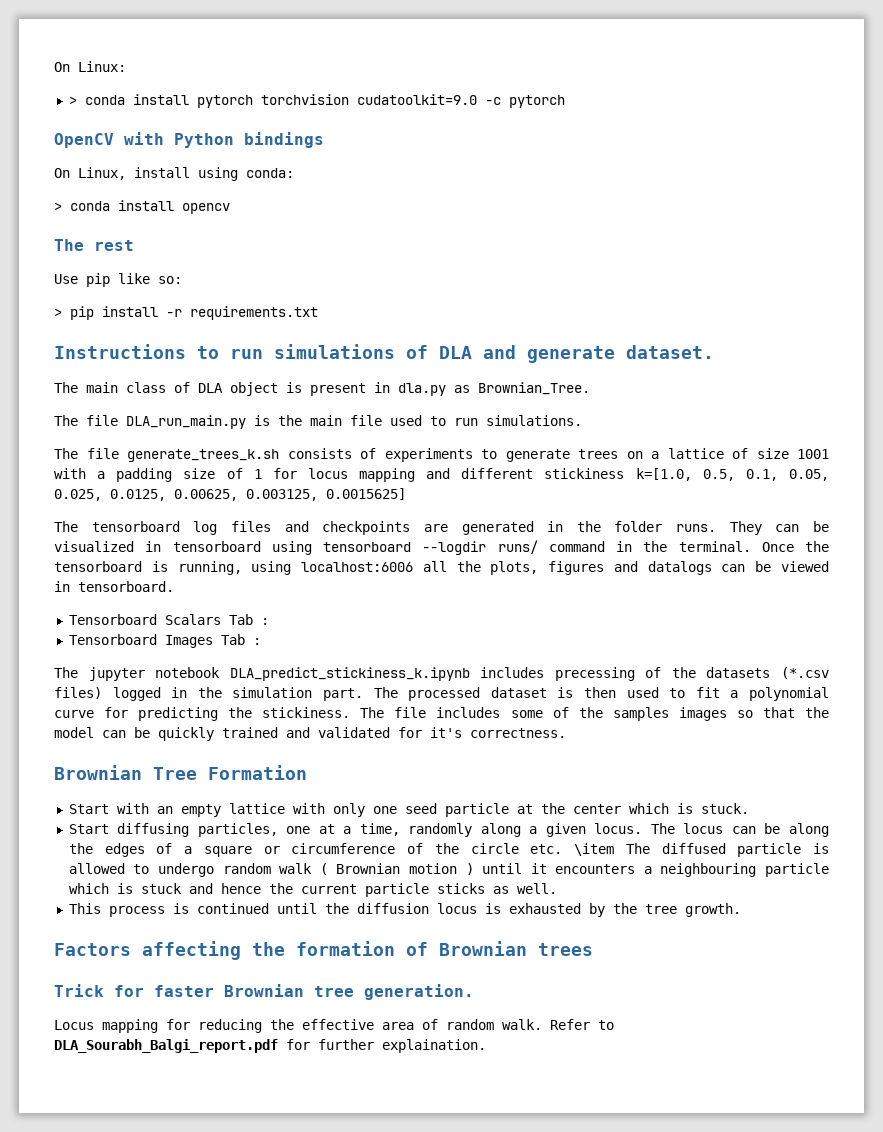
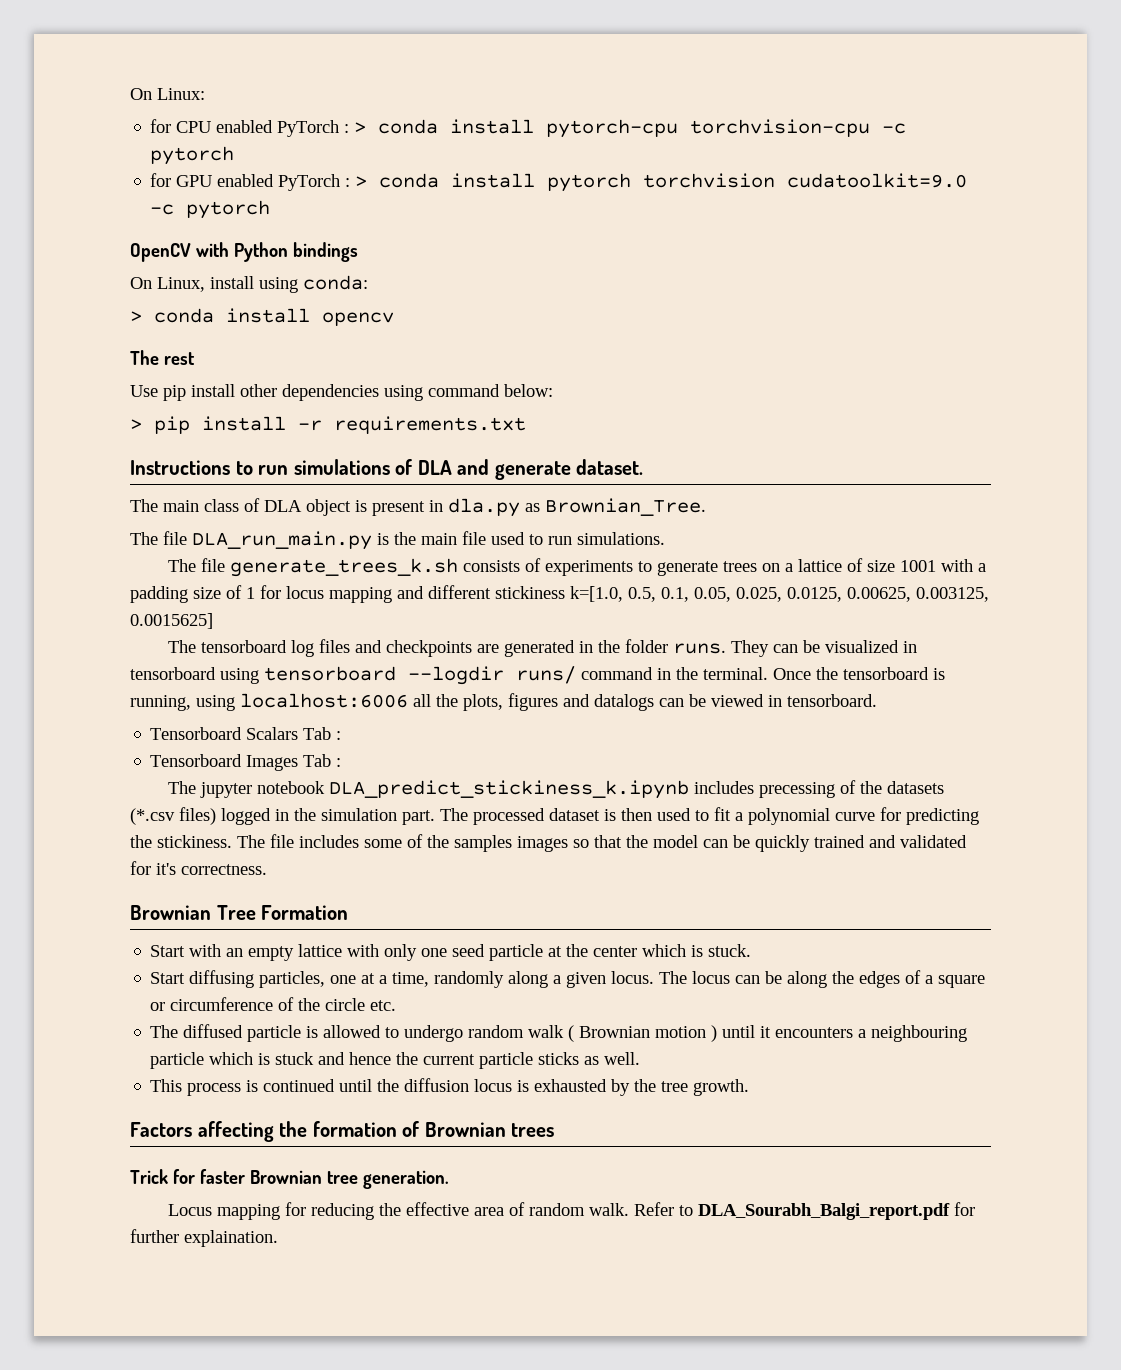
(126, 66) none -> [150,119,907,138] [150,146,235,165] [150,173,351,191] for CPU enabled PyTorch : > conda install pytorch-cpu torchvision-cpu -c pytorch // for GPU enabled PyTorch :
[118,273,182,284] like so: -> [191,384,553,401] install other dependencies using command below:
[574,843,615,856] \item -> (397, 1005) //

